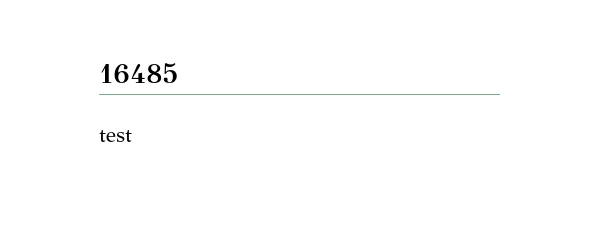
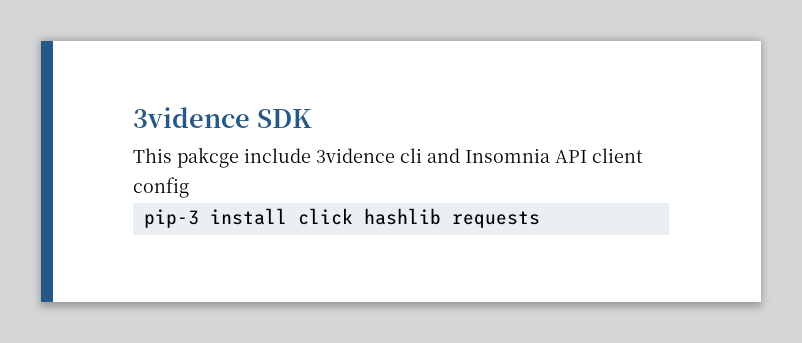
[99,63,178,84] [99,130,132,142] 16485 // test -> [133,107,312,128] [133,147,643,168] [133,177,189,198] [143,208,540,228] 3vidence SDK // This pakcge include 3vidence cli and Insomnia API client config // pip-3 install click hashlib requests

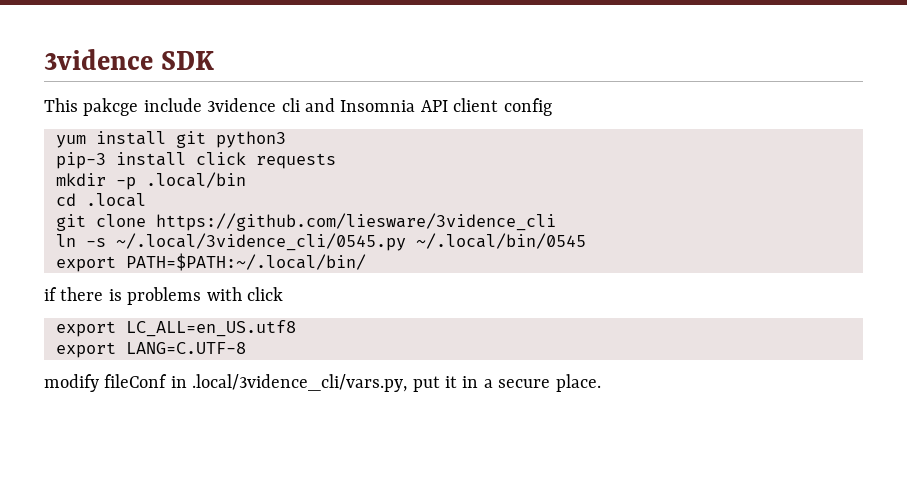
(189, 187) none -> [56,131,286,148] // yum install git python3
[363,208,441,225] hashlib -> (246, 158) none
(540, 219) none -> [56,172,246,190] [56,193,146,207] [56,213,556,231] [56,233,586,251] [56,253,366,272] [44,287,283,305] [56,320,296,337] [56,342,246,358] [44,374,601,392] // mkdir -p .local/bin // cd .local // git clone https://github.com/liesware/3vidence_cli // ln -s ~/.local/3vidence_cli/0545.py ~/.local/bin/0545 // export PATH=$PATH:~/.local/bin/ // if there is problems with click // export LC_ALL=en_US.utf8 // export LANG=C.UTF-8 // modify fileConf in .local/3vidence_cli/vars.py, put it in a secure place.

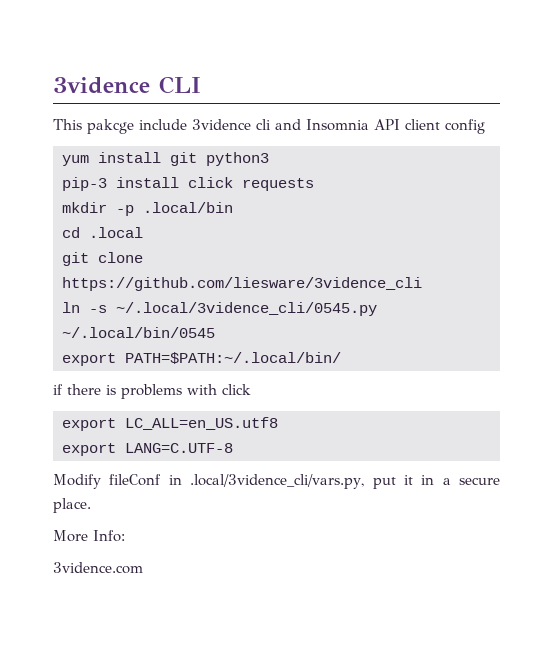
[44,49,215,70] 3vidence SDK -> [53,76,201,94] 3vidence CLI
[44,374,99,392] modify -> [53,474,101,489] Modify
(601, 383) none -> [53,530,125,542] [53,562,143,574] // More Info: // 3vidence.com

